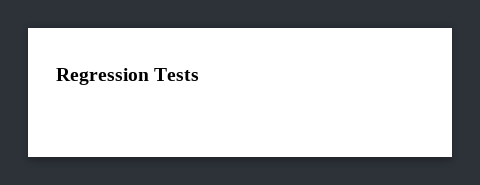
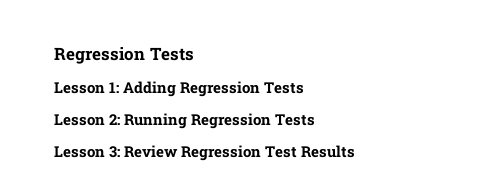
[56,68,200,85] Regression Tests -> [54,47,194,64] [54,81,305,97] [54,113,316,129] [54,145,356,161] Regression Tests // Lesson 1: Adding Regression Tests // Lesson 2: Running Regression Tests // Lesson 3: Review Regression Test Results

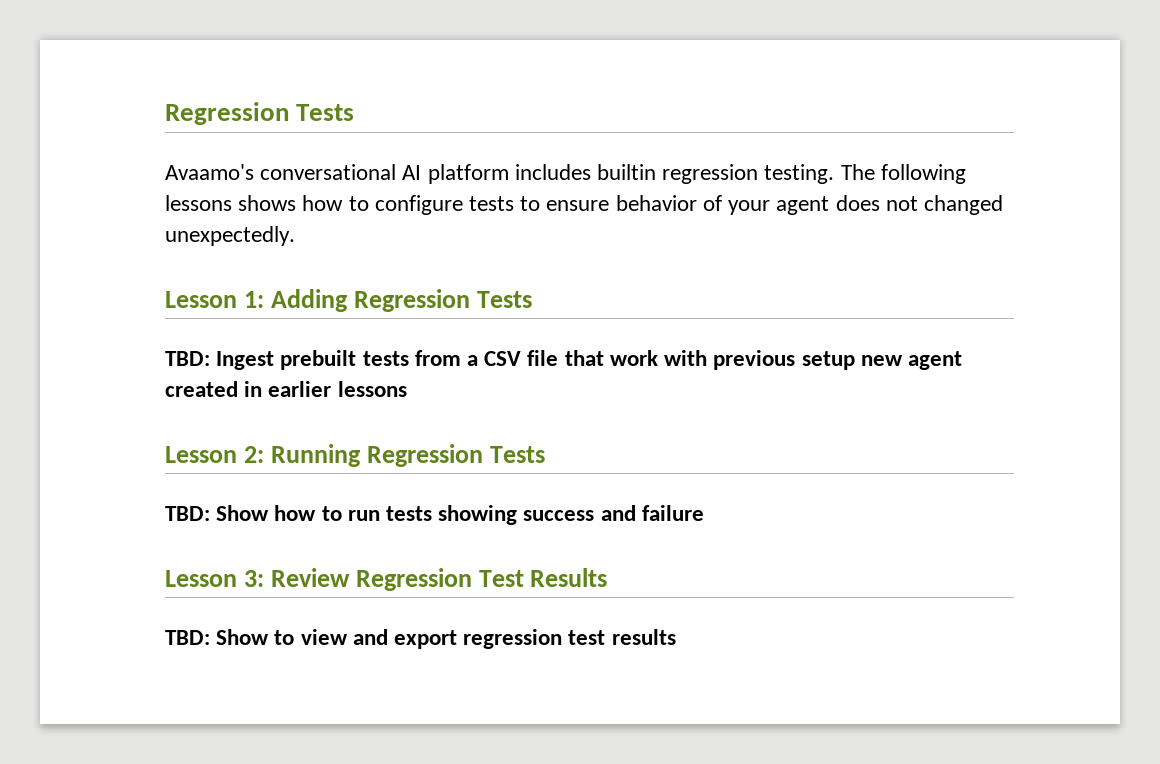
[54,47,194,64] Regression Tests -> [165,102,355,125] [165,164,966,184] [165,195,1003,215] [165,226,295,246] Regression Tests // Avaamo's conversational AI platform includes builtin regression testing. The following lessons shows how to configure tests to ensure behavior of your agent does not changed unexpectedly.
(305, 88) none -> [165,350,962,370] [165,381,407,397] // TBD: Ingest prebuilt tests from a CSV file that work with previous setup new agent created in earlier lessons
(316, 120) none -> [165,505,704,525] // TBD: Show how to run tests showing success and failure
(356, 151) none -> [165,629,676,649] // TBD: Show to view and export regression test results

